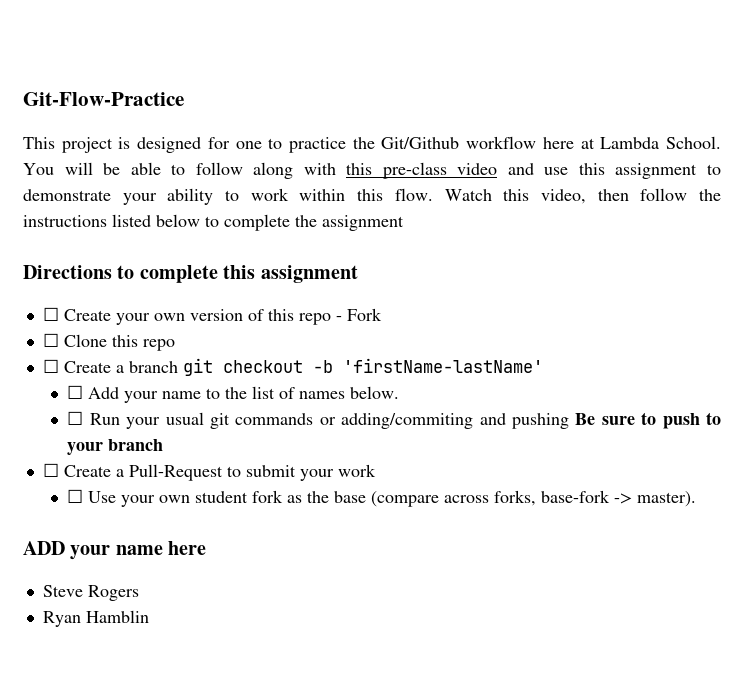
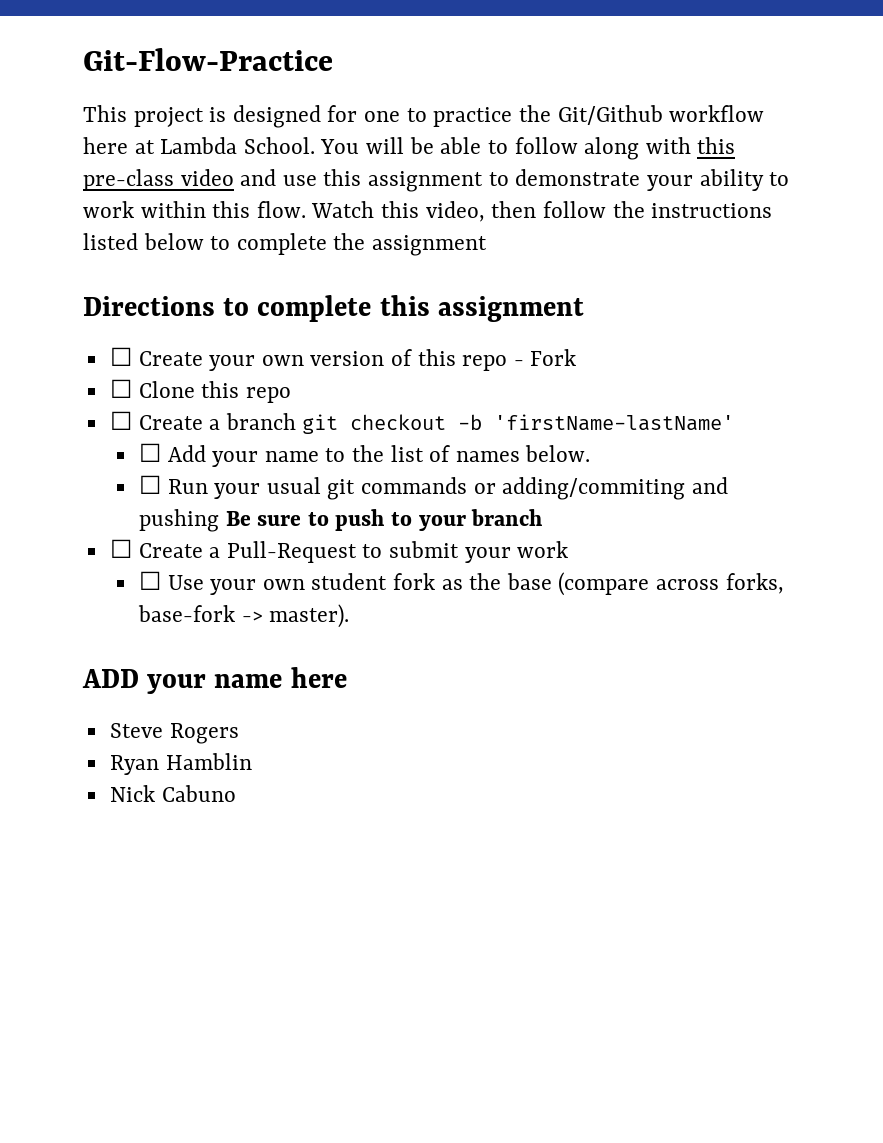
(149, 616) none -> [109,785,236,802] // Nick Cabuno

